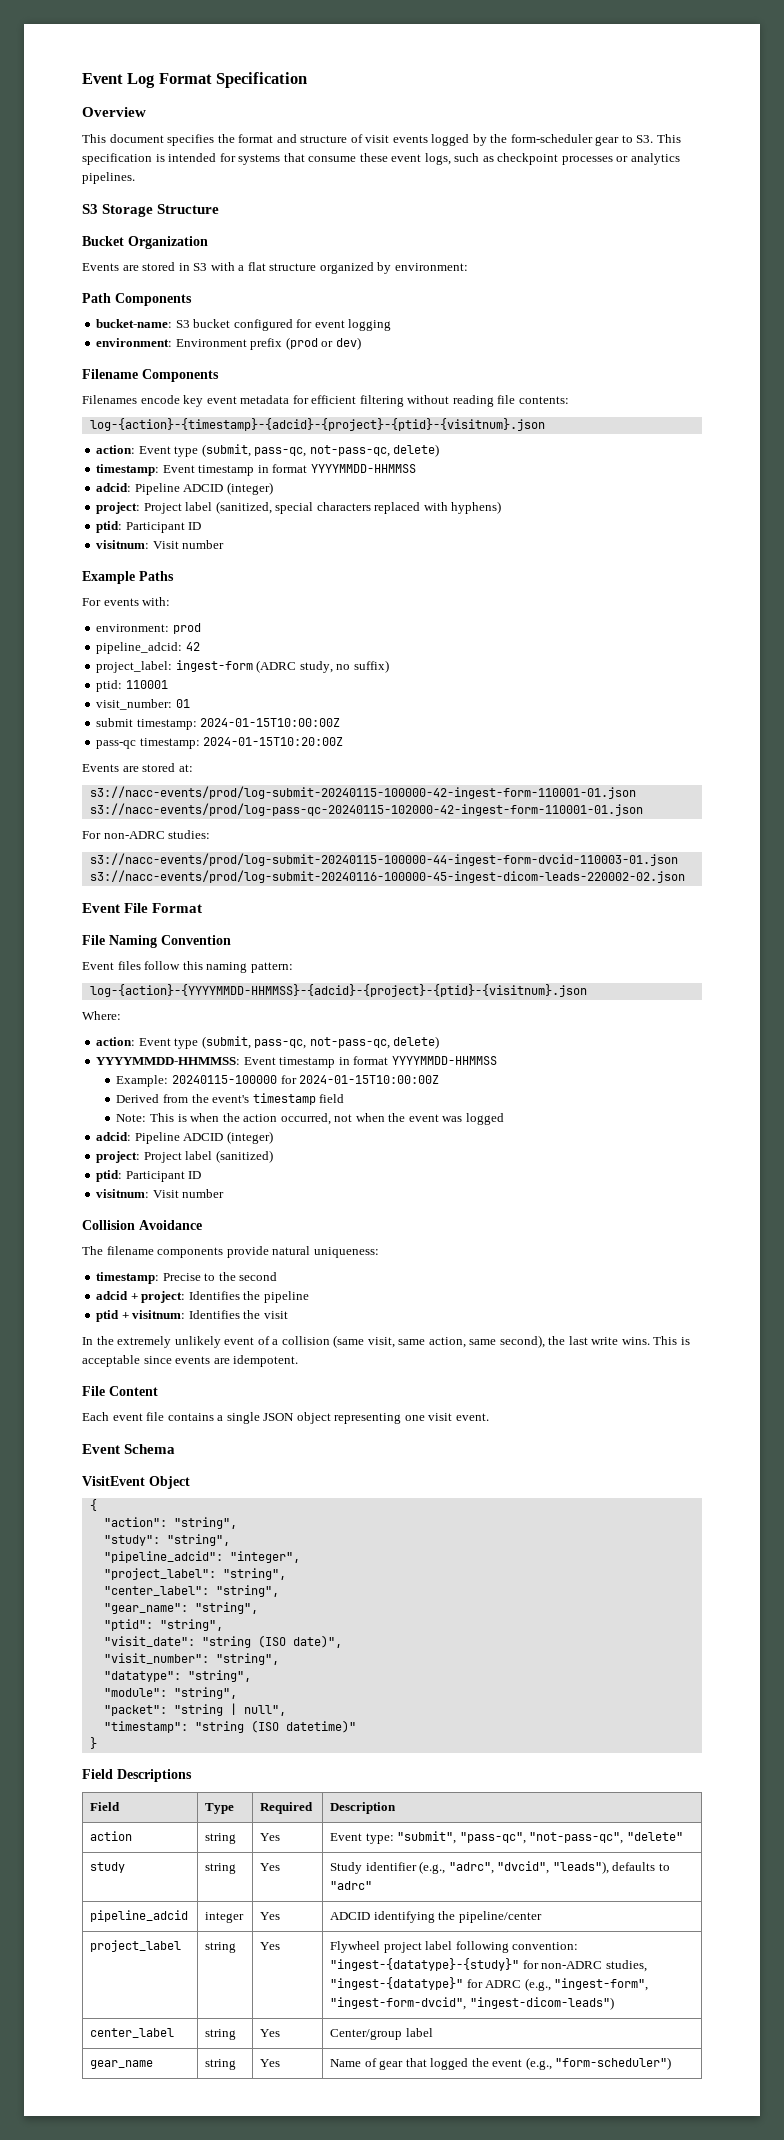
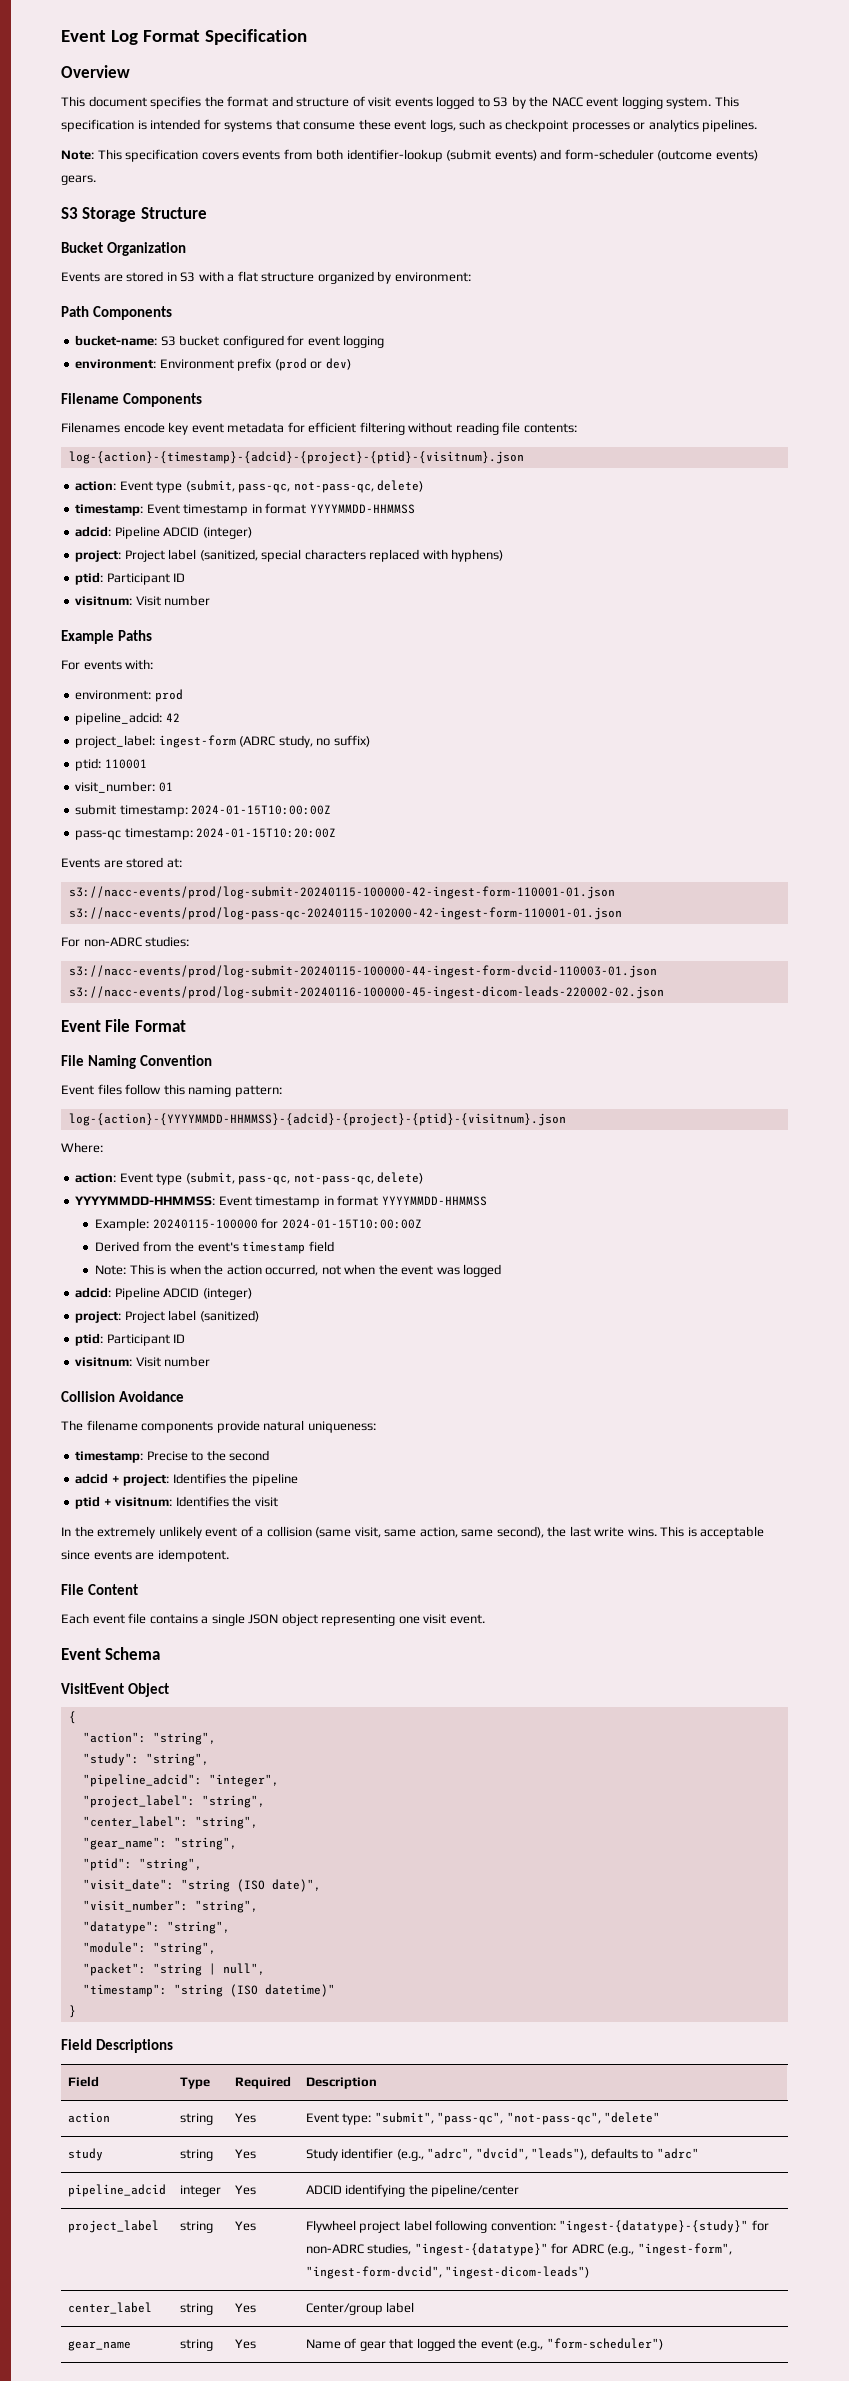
[472,134,654,146] by the form-scheduler gear to S3. -> [477,96,712,109] to S3 by the NACC event logging system.
(135, 178) none -> [61,149,758,162] [61,175,96,185] // Note: This specification covers events from both identifier-lookup (submit events) and form-scheduler (outcome events) gears.

